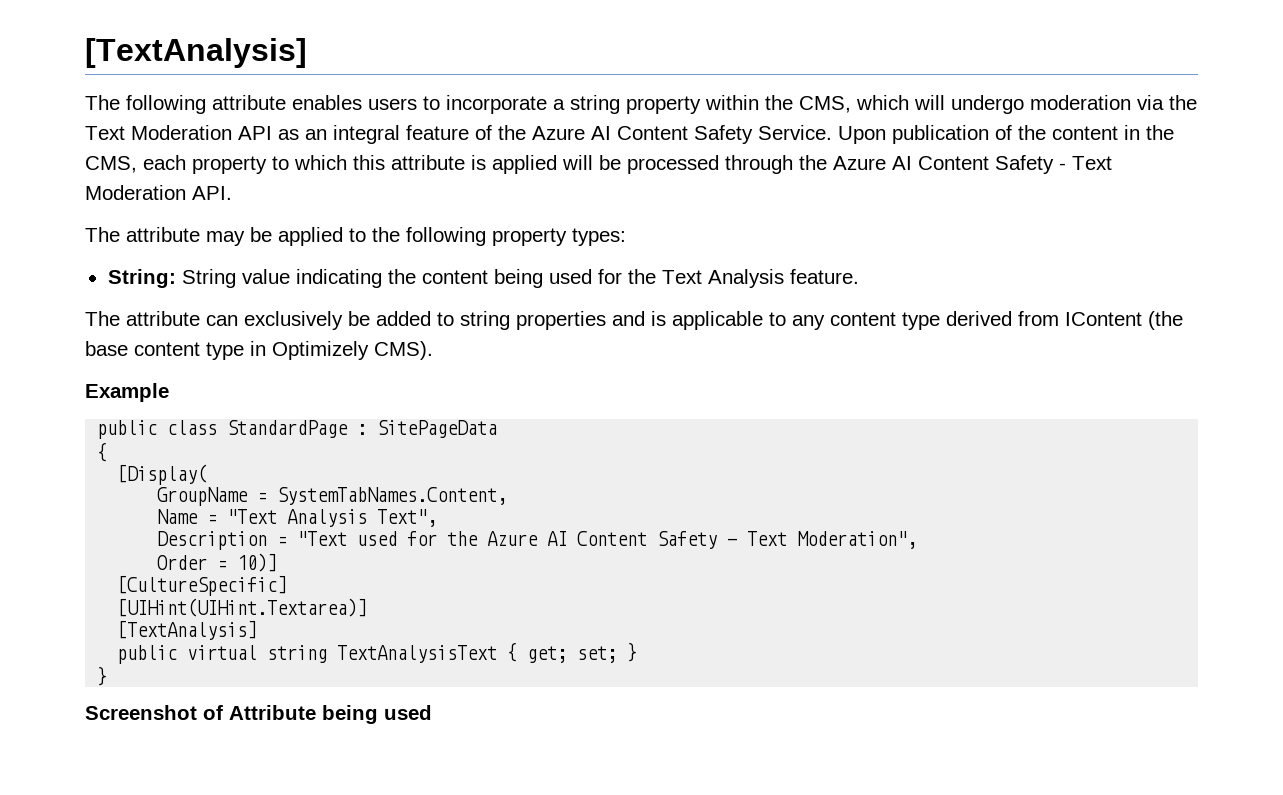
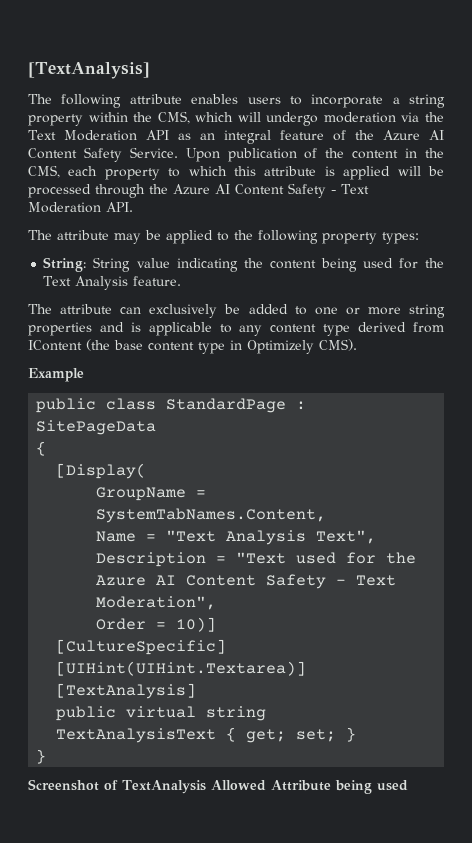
(454, 319) none -> [314,307,401,315] one or more
(223, 712) none -> [122,780,266,794] TextAnalysis Allowed

